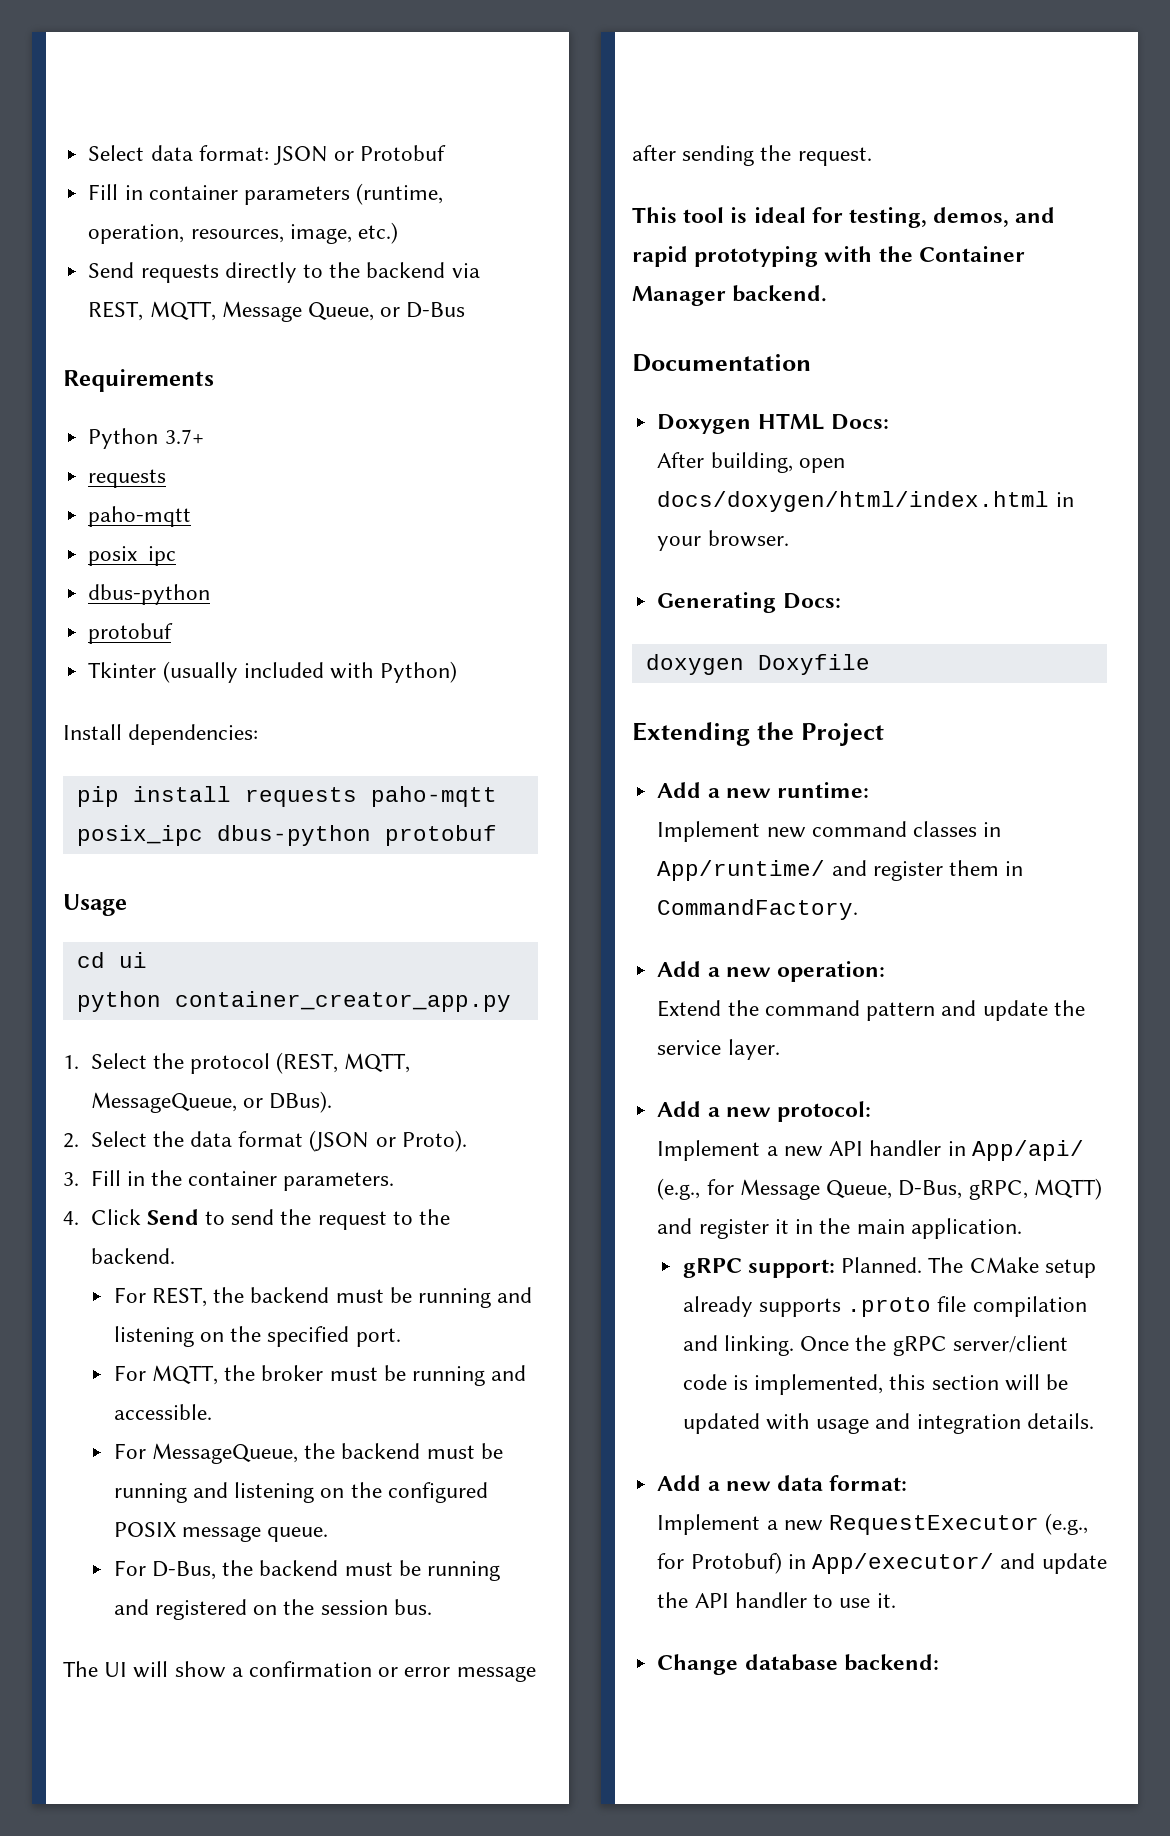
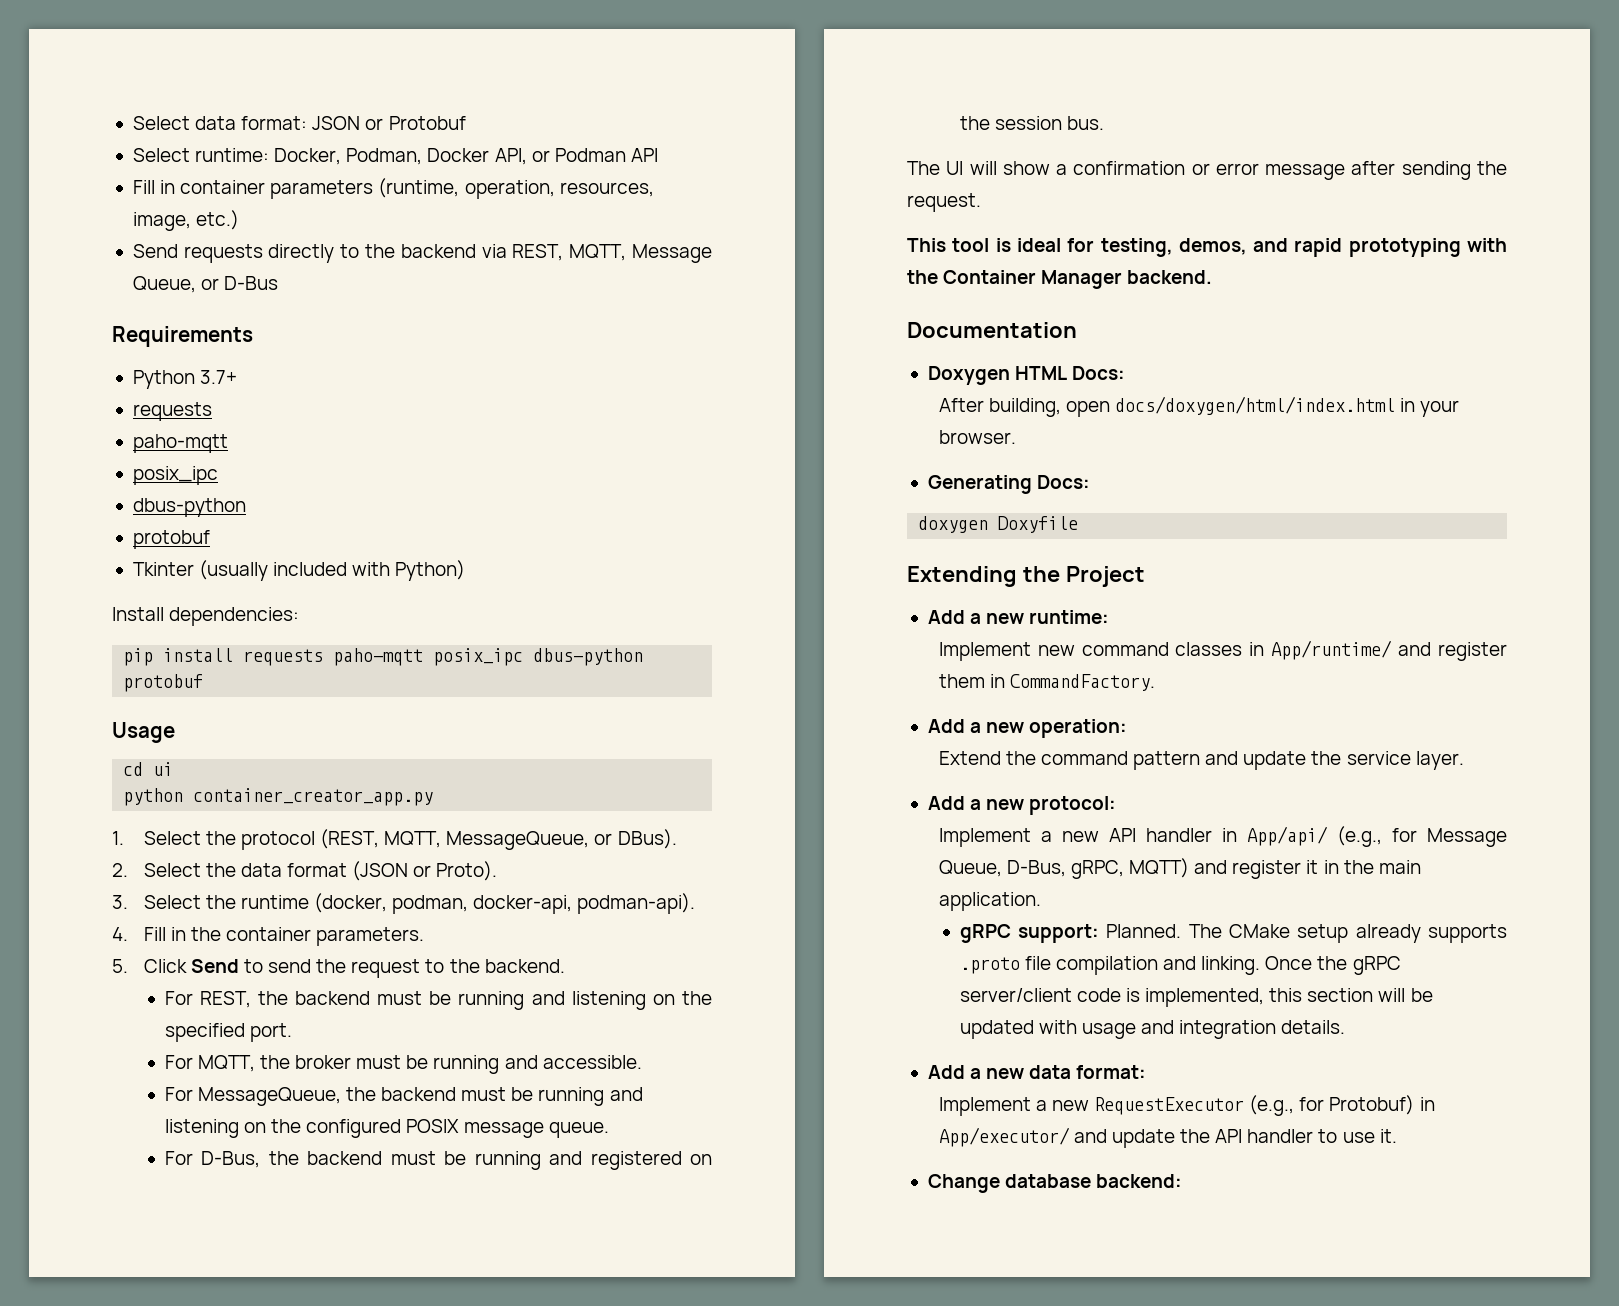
(447, 153) none -> [132,148,658,165] // Select runtime: Docker, Podman, Docker API, or Podman API
(79, 1179) none -> [143,893,696,914] [112,927,128,941] Select the runtime (docker, podman, docker-api, podman-api). // 4.
[63,1211,79,1225] 4. -> [112,959,128,973] 5.

